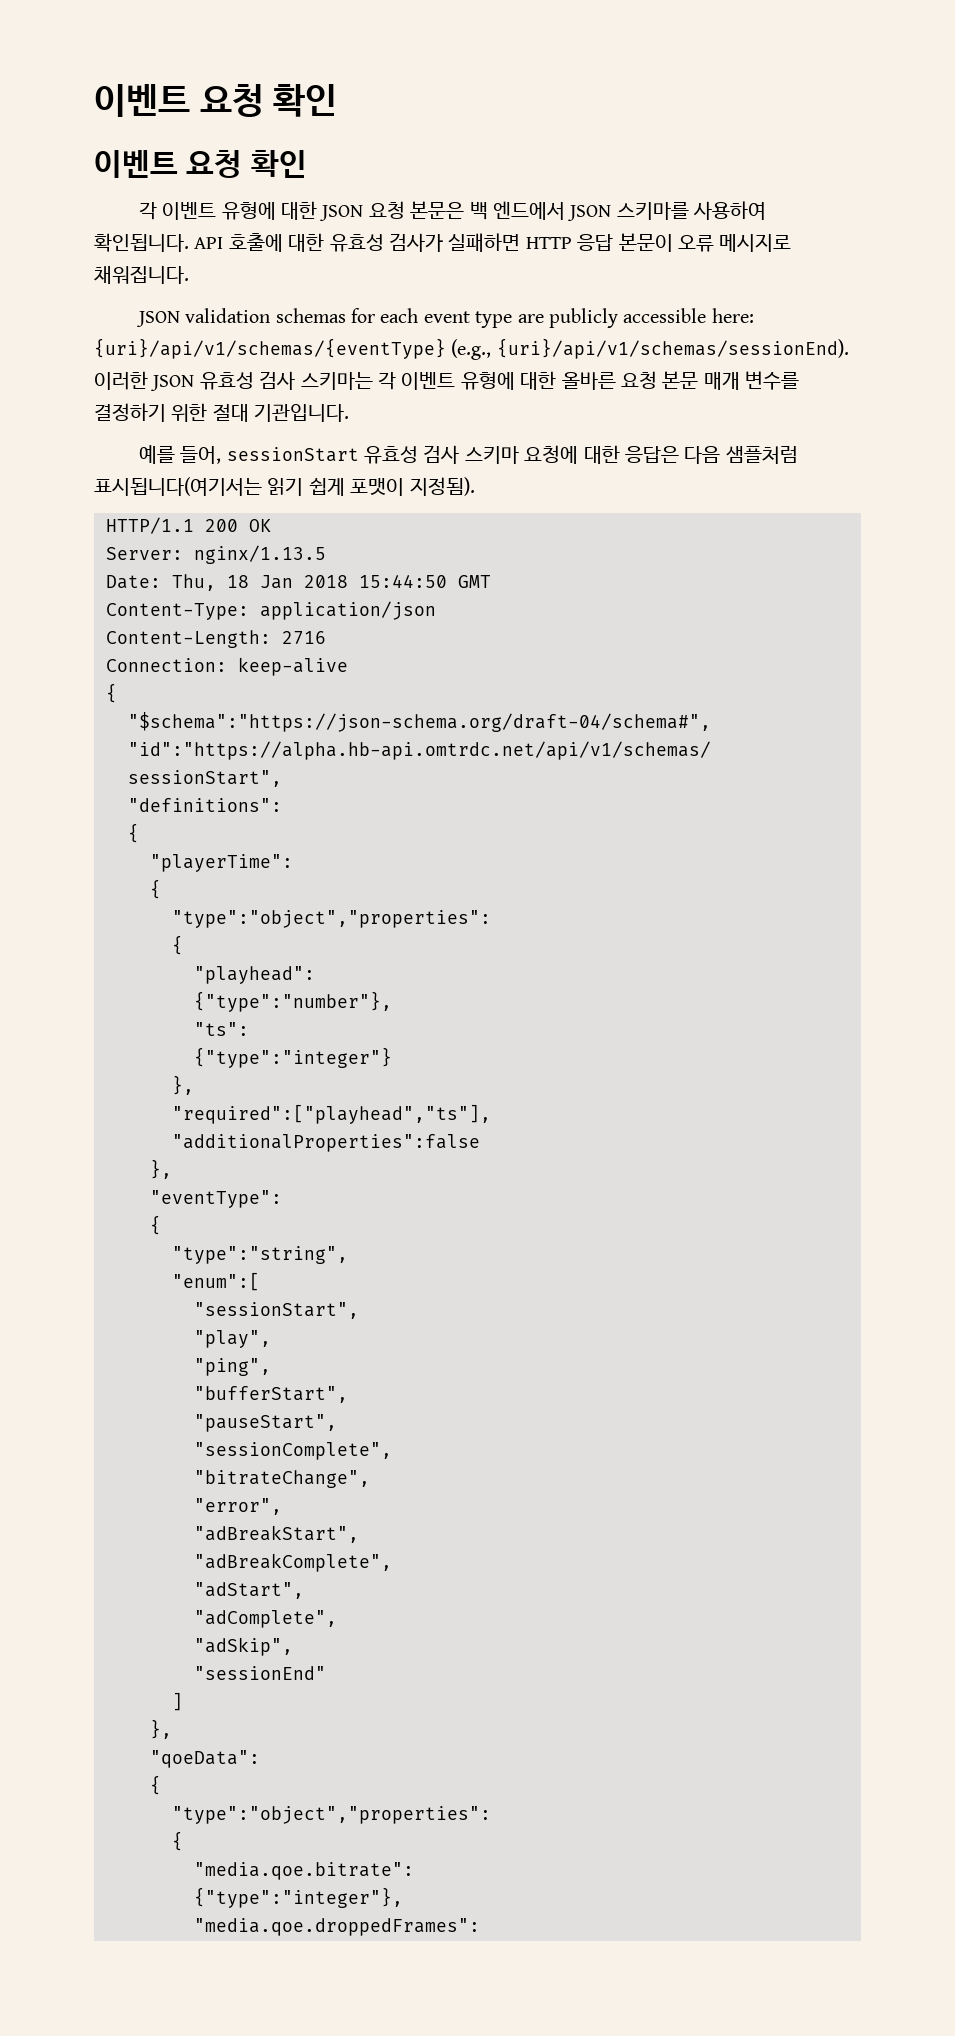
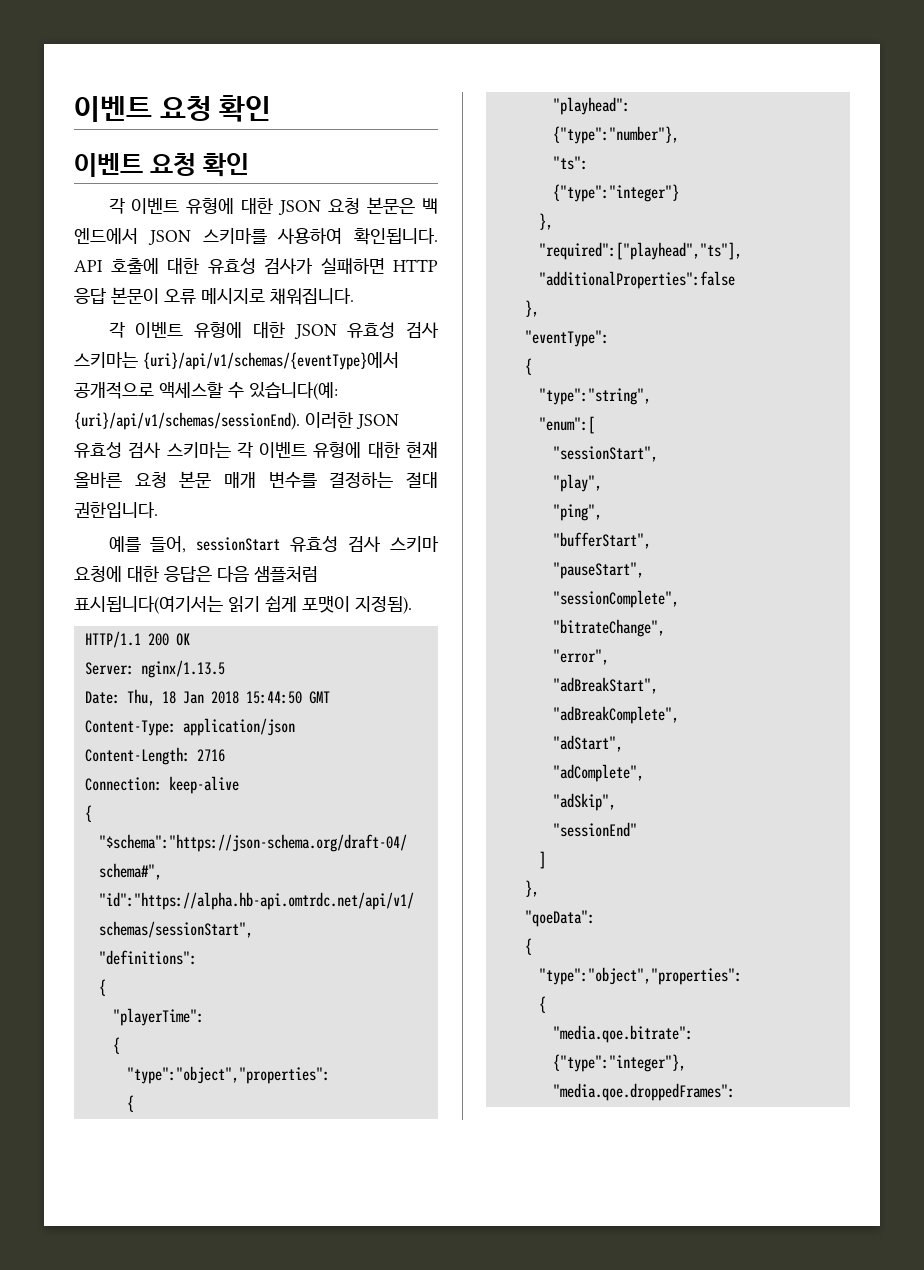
[135,308,754,328] [94,338,492,360] JSON validation schemas for each event type are publicly accessible here: {uri}/api/v1/schemas/{eventType} (e.g., -> [108,322,439,339] [74,352,399,370] [74,382,338,400] 각 이벤트 유형에 대한 JSON 유효성 검사 스키마는 {uri}/api/v1/schemas/{eventType}에서 공개적으로 액세스할 수 있습니다(예:
(557, 380) none -> [405,441,438,458] 현재
[94,403,350,422] 결정하기 위한 절대 기관입니다. -> [329,472,438,488] [74,502,158,518] 결정하는 절대 권한입니다.

